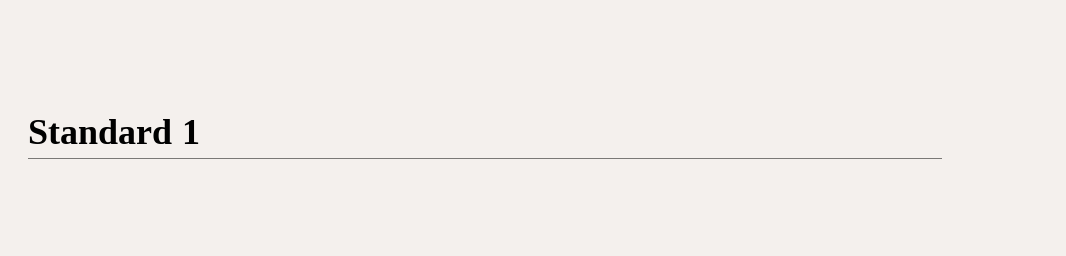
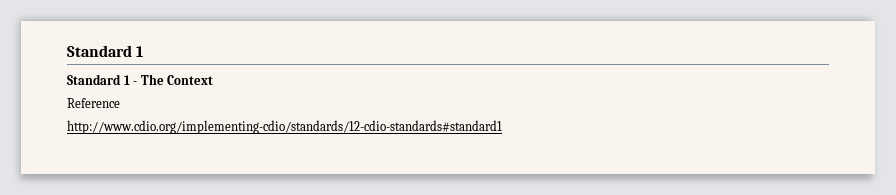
[28,119,200,144] Standard 1 -> [67,45,144,57] [67,74,214,85] [67,98,120,108] [67,120,502,134] Standard 1 // Standard 1 - The Context // Reference // http://www.cdio.org/implementing-cdio/standards/12-cdio-standards#standard1

